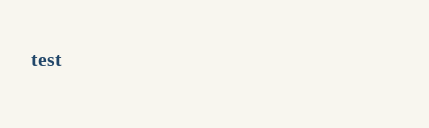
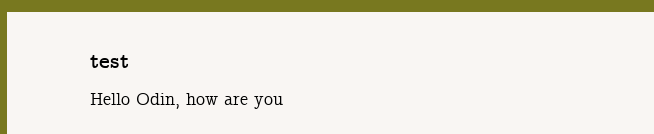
(62, 60) none -> [90,93,283,109] // Hello Odin, how are you

